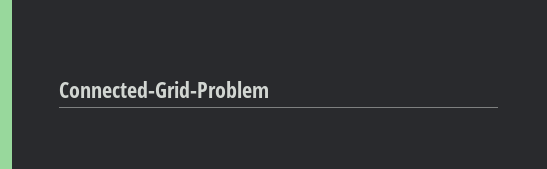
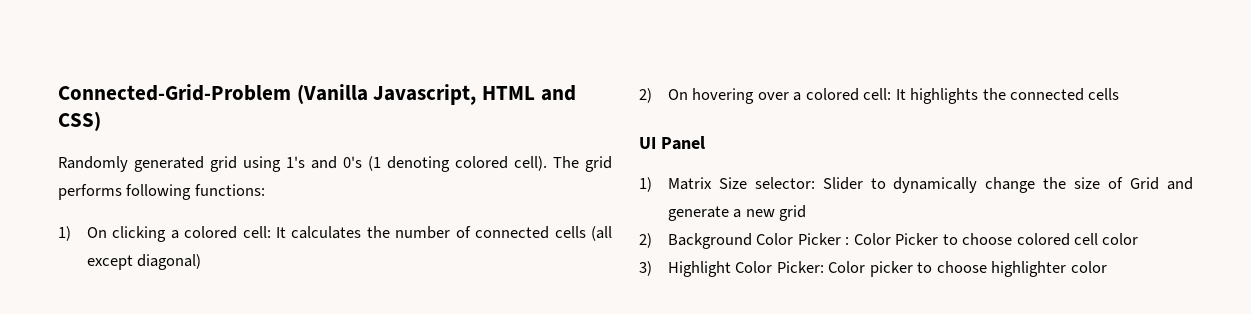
(269, 89) none -> [296,84,576,105] [58,111,101,131] [58,156,612,172] [58,184,265,200] [58,226,612,242] [86,254,202,270] [639,88,1120,104] [639,136,705,150] [639,177,1193,193] [667,205,807,221] [639,233,1139,249] [639,261,1107,277] (Vanilla Javascript, HTML and CSS) // Randomly generated grid using 1's and 0's (1 denoting colored cell). The grid performs following functions: // 1) On clicking a colored cell: It calculates the number of connected cells (all except diagonal) // 2) On hovering over a colored cell: It highlights the connected cells // UI Panel // 1) Matrix Size selector: Slider to dynamically change the size of Grid and generate a new grid // 2) Background Color Picker : Color Picker to choose colored cell color // 3) Highlight Color Picker: Color picker to choose highlighter color

